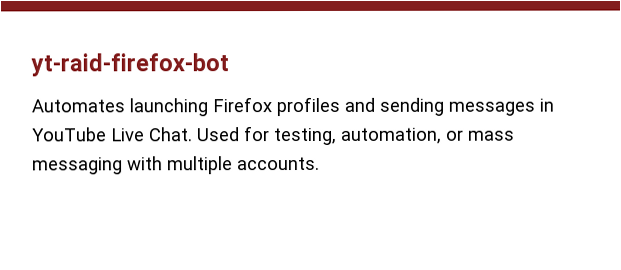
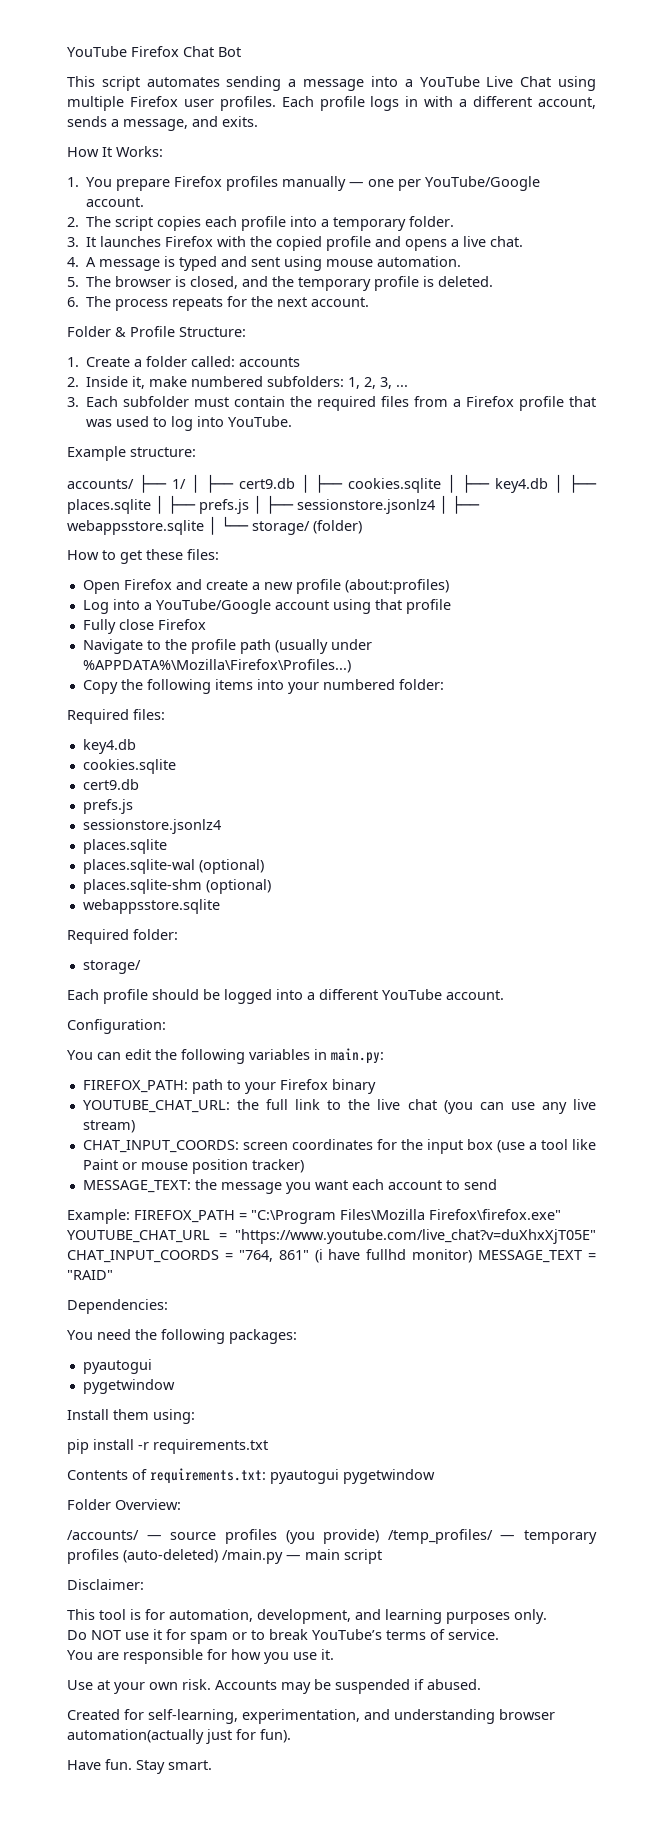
[30,53,229,77] [31,96,554,117] [31,126,515,146] [32,156,320,175] yt-raid-firefox-bot // Automates launching Firefox profiles and sending messages in YouTube Live Chat. Used for testing, automation, or mass messaging with multiple accounts. -> [67,46,241,57] [67,76,596,91] [67,96,597,111] [67,116,258,131] [67,146,163,157] [67,176,541,191] [86,197,145,207] [67,216,455,231] [67,236,524,251] [67,256,462,271] [67,276,494,291] [67,296,370,311] [67,326,246,337] [67,356,301,367] [67,376,409,389] [67,396,597,411] [86,416,293,431] [67,446,196,461] [67,474,597,493] [67,495,480,514] [67,516,362,535] [67,549,219,564] [82,579,449,594] [82,599,451,614] [82,619,206,634] [82,639,372,654] [82,659,351,673] [82,679,444,694] [67,709,165,724] [82,739,136,754] [82,759,176,774] [82,779,139,790] [82,799,133,814] [82,819,221,834] [82,839,167,854] [82,859,264,874] [82,879,271,894] [82,899,220,914] [67,929,178,944] [82,960,141,974] [67,989,504,1004] [67,1019,166,1034] [67,1048,384,1064] [82,1079,376,1094] [82,1099,596,1114] [82,1120,135,1133] [82,1139,596,1154] [82,1159,304,1174] [82,1179,497,1194] [67,1209,561,1224] [67,1229,596,1244] [67,1249,597,1263] [67,1270,113,1280] [67,1299,168,1314] [67,1329,297,1344] [82,1359,152,1374] [82,1379,175,1394] [67,1409,195,1424] [67,1439,268,1454] [67,1468,435,1484] [67,1499,181,1510] [67,1529,597,1544] [67,1549,382,1564] [67,1579,144,1590] [67,1609,547,1624] [67,1629,499,1644] [67,1649,334,1664] [67,1679,481,1694] [67,1709,555,1724] [67,1729,291,1744] [67,1759,212,1774] YouTube Firefox Chat Bot // This script automates sending a message into a YouTube Live Chat using multiple Firefox user profiles. Each profile logs in with a different account, sends a message, and exits. // How It Works: // 1. You prepare Firefox profiles manually — one per YouTube/Google account. // 2. The script copies each profile into a temporary folder. // 3. It launches Firefox with the copied profile and opens a live chat. // 4. A message is typed and sent using mouse automation. // 5. The browser is closed, and the temporary profile is deleted. // 6. The process repeats for the next account. // Folder & Profile Structure: // 1. Create a folder called: accounts // 2. Inside it, make numbered subfolders: 1, 2, 3, ... // 3. Each subfolder must contain the required files from a Firefox profile that was used to log into YouTube. // Example structure: // accounts/ ├── 1/ │ ├── cert9.db │ ├── cookies.sqlite │ ├── key4.db │ ├── places.sqlite │ ├── prefs.js │ ├── sessionstore.jsonlz4 │ ├── webappsstore.sqlite │ └── storage/ (folder) // How to get these files: // Open Firefox and create a new profile (about:profiles) // Log into a YouTube/Google account using that profile // Fully close Firefox // Navigate to the profile path (usually under %APPDATA%\Mozilla\Firefox\Profiles...) // Copy the following items into your numbered folder: // Required files: // key4.db // cookies.sqlite // cert9.db // prefs.js // sessionstore.jsonlz4 // places.sqlite // places.sqlite-wal (optional) // places.sqlite-shm (optional) // webappsstore.sqlite // Required folder: // storage/ // Each profile should be logged into a different YouTube account. // Configuration: // You can edit the following variables in main.py: // FIREFOX_PATH: path to your Firefox binary // YOUTUBE_CHAT_URL: the full link to the live chat (you can use any live stream) // CHAT_INPUT_COORDS: screen coordinates for the input box (use a tool like Paint or mouse position tracker) // MESSAGE_TEXT: the message you want each account to send // Example: FIREFOX_PATH = "C:\Program Files\Mozilla Firefox\firefox.exe" YOUTUBE_CHAT_URL = "https://www.youtube.com/live_chat?v=duXhxXjT05E" CHAT_INPUT_COORDS = "764, 861" (i have fullhd monitor) MESSAGE_TEXT = "RAID" // Dependencies: // You need the following packages: // pyautogui // pygetwindow // Install them using: // pip install -r requirements.txt // Contents of requirements.txt: pyautogui pygetwindow // Folder Overview: // /accounts/ — source profiles (you provide) /temp_profiles/ — temporary profiles (auto-deleted) /main.py — main script // Disclaimer: // This tool is for automation, development, and learning purposes only. // Do NOT use it for spam or to break YouTube’s terms of service. // You are responsible for how you use it. // Use at your own risk. Accounts may be suspended if abused. // Created for self-learning, experimentation, and understanding browser automation(actually just for fun). // Have fun. Stay smart.

